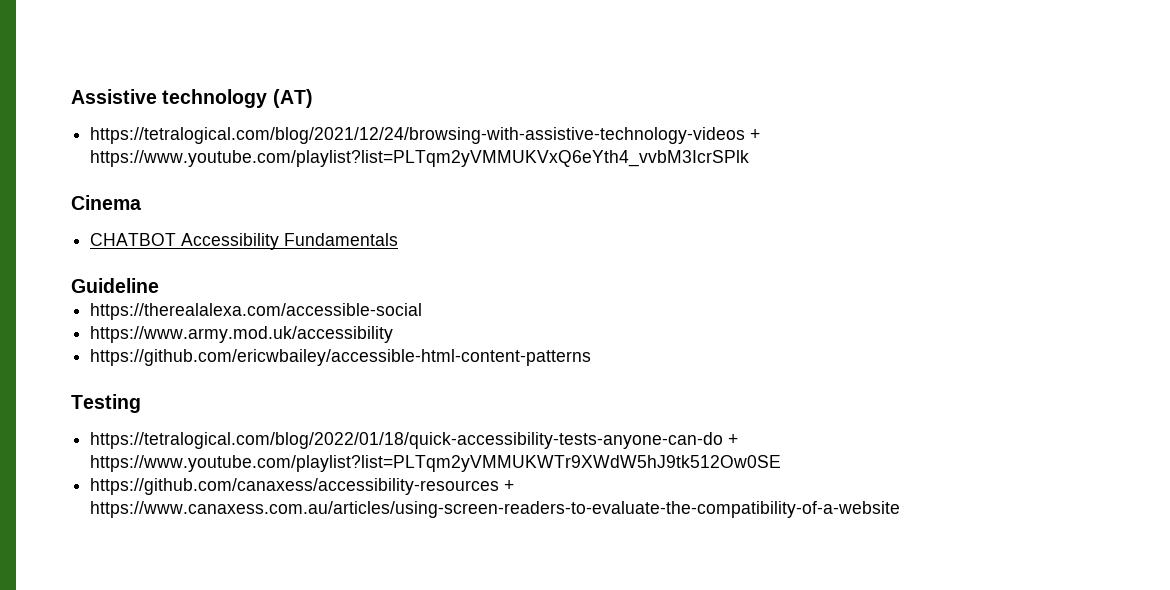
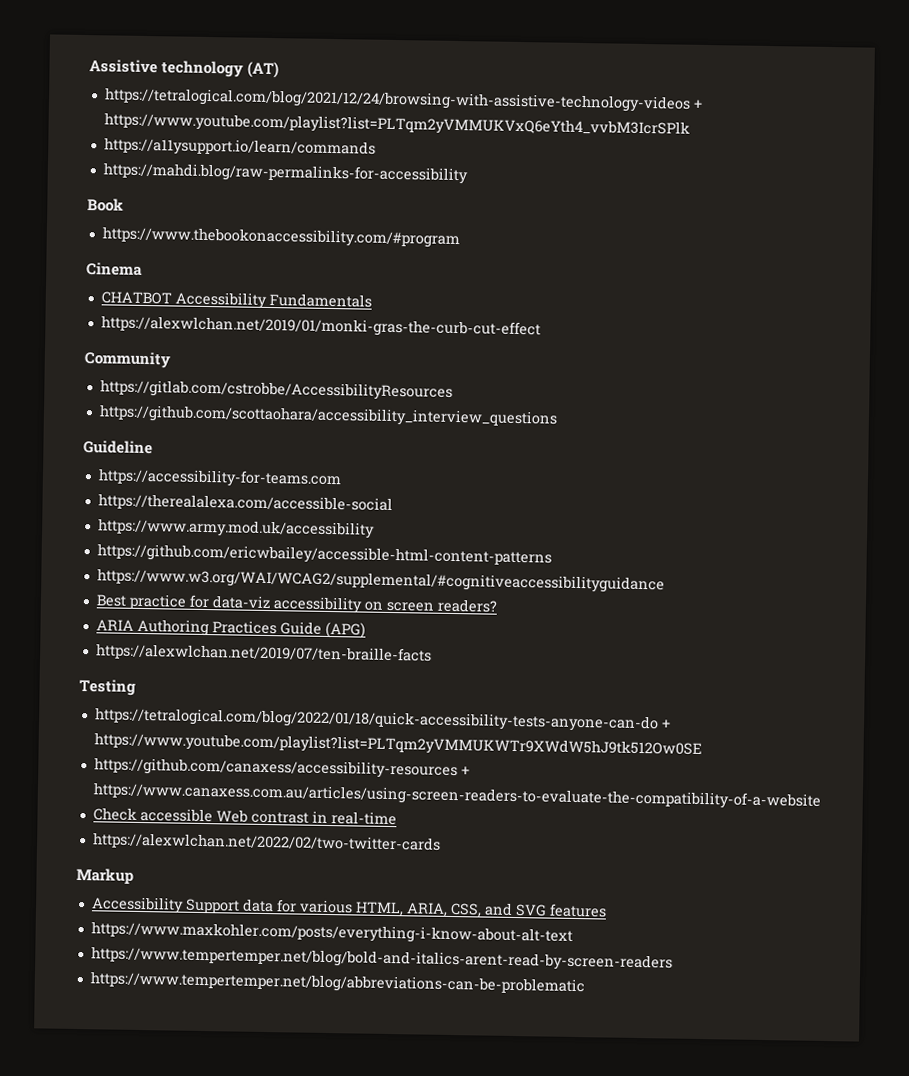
(750, 158) none -> [103,137,376,158] [102,162,468,185] [87,198,124,212] [101,226,460,249] // https://a11ysupport.io/learn/commands // https://mahdi.blog/raw-permalinks-for-accessibility // Book // https://www.thebookonaccessibility.com/#program
(399, 239) none -> [100,315,541,339] [84,351,171,369] [99,379,453,401] [98,404,558,428] // https://alexwlchan.net/2019/01/monki-gras-the-curb-cut-effect // Community // https://gitlab.com/cstrobbe/AccessibilityResources // https://github.com/scottaohara/accessibility_interview_questions
(159, 285) none -> [97,468,342,489] // https://accessibility-for-teams.com
(592, 357) none -> [96,568,665,594] [95,593,498,614] [95,618,366,639] [95,643,432,664] // https://www.w3.org/WAI/WCAG2/supplemental/#cognitiveaccessibilityguidance // Best practice for data-viz accessibility on screen readers? // ARIA Authoring Practices Guide (APG) // https://alexwlchan.net/2019/07/ten-braille-facts
(901, 509) none -> [92,807,397,826] [91,832,441,853] [76,867,134,885] [90,896,607,918] [90,921,573,945] [90,946,673,972] [89,971,585,996] // Check accessible Web contrast in real-time // https://alexwlchan.net/2022/02/two-twitter-cards // Markup // Accessibility Support data for various HTML, ARIA, CSS, and SVG features // https://www.maxkohler.com/posts/everything-i-know-about-alt-text // https://www.tempertemper.net/blog/bold-and-italics-arent-read-by-screen-readers // https://www.tempertemper.net/blog/abbreviations-can-be-problematic

